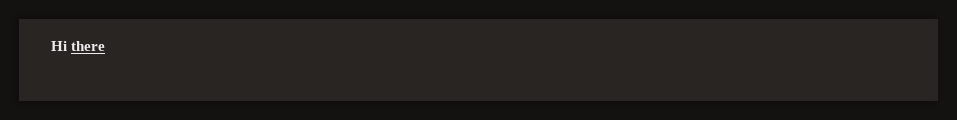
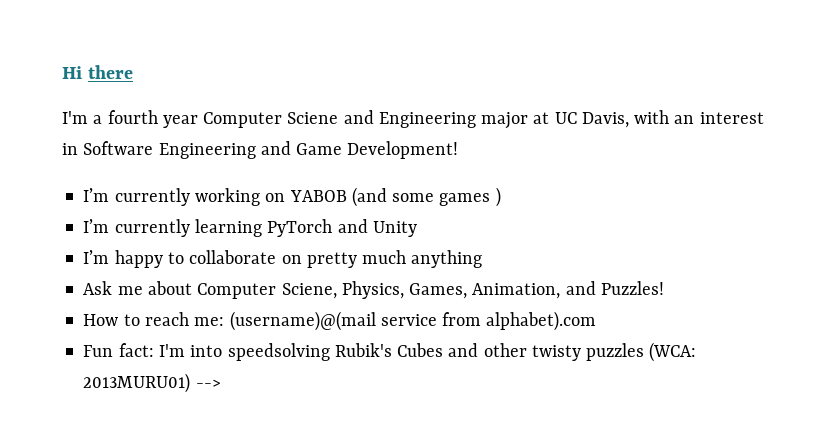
(106, 46) none -> [62,110,764,129] [62,141,459,159] [83,187,501,207] [83,219,417,237] [83,250,483,268] [83,281,664,299] [83,311,597,331] [83,342,697,362] [83,373,221,393] // I'm a fourth year Computer Sciene and Engineering major at UC Davis, with an interest in Software Engineering and Game Development! // I’m currently working on YABOB (and some games ) // I’m currently learning PyTorch and Unity // I’m happy to collaborate on pretty much anything // Ask me about Computer Sciene, Physics, Games, Animation, and Puzzles! // How to reach me: (username)@(mail service from alphabet).com // Fun fact: I'm into speedsolving Rubik's Cubes and other twisty puzzles (WCA: 2013MURU01) -->

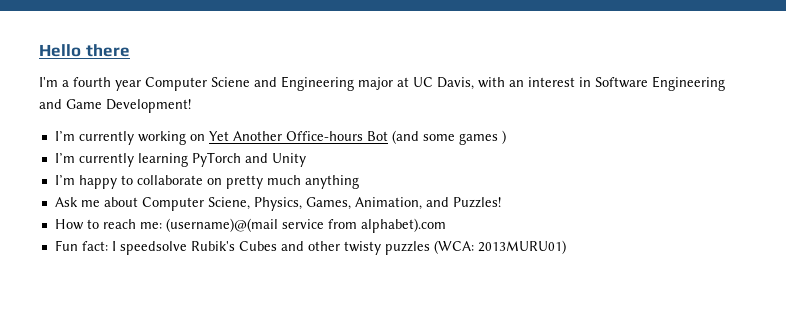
[62,66,82,79] Hi -> [39,44,81,57] Hello
[289,190,347,202] YABOB -> [208,131,388,141] Yet Another Office-hours Bot
[158,343,330,361] I'm into speedsolving -> [111,241,187,255] I speedsolve
[195,379,221,388] --> -> (566, 247) none

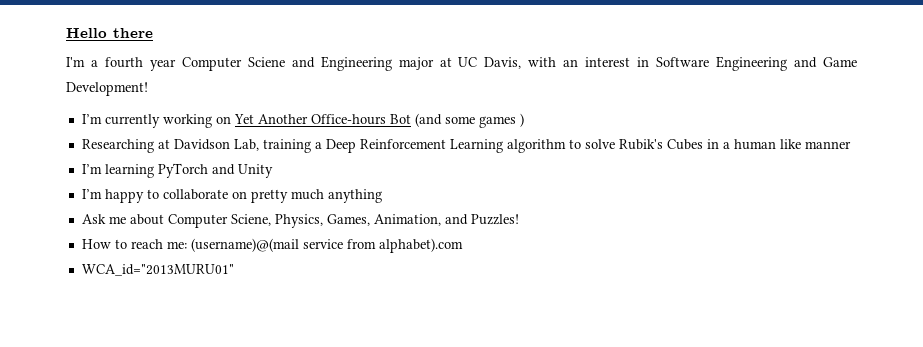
[54,153,134,167] // I’m currently -> [81,139,851,153] [81,164,102,174] // Researching at Davidson Lab, training a Deep Reinforcement Learning algorithm to solve Rubik's Cubes in a human like manner // I’m
[54,240,566,255] Fun fact: I speedsolve Rubik's Cubes and other twisty puzzles (WCA: 2013MURU01) -> [81,264,234,276] WCA_id="2013MURU01"

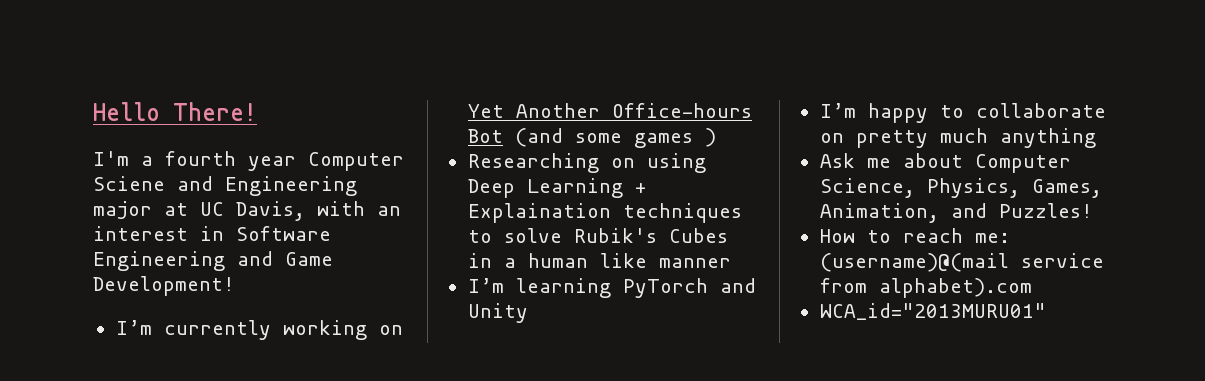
[113,28,153,38] there -> [173,102,257,121] There!
[157,139,566,153] at Davidson Lab, training a Deep Reinforcement Learning algorithm -> [610,153,706,173] [467,178,646,198] [467,203,742,223] on using Deep Learning + Explaination techniques
[230,214,271,226] Sciene, -> [819,178,915,198] Science,

